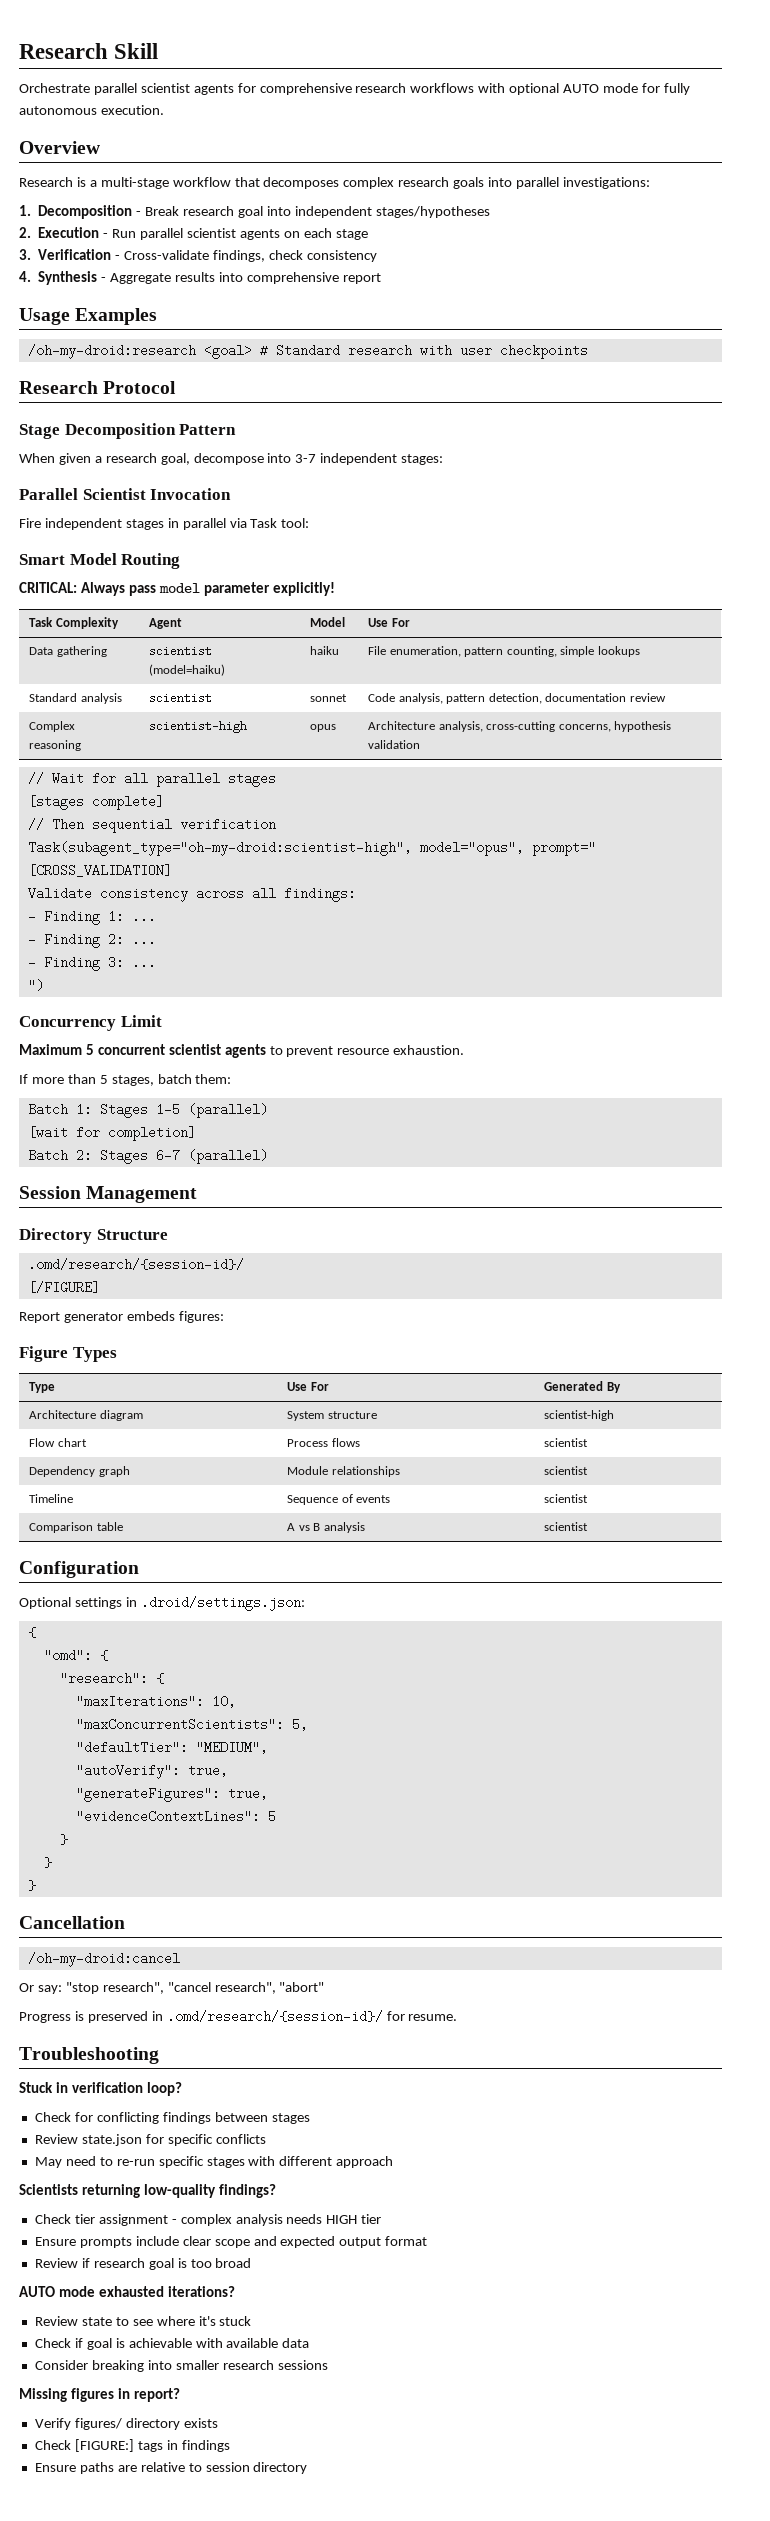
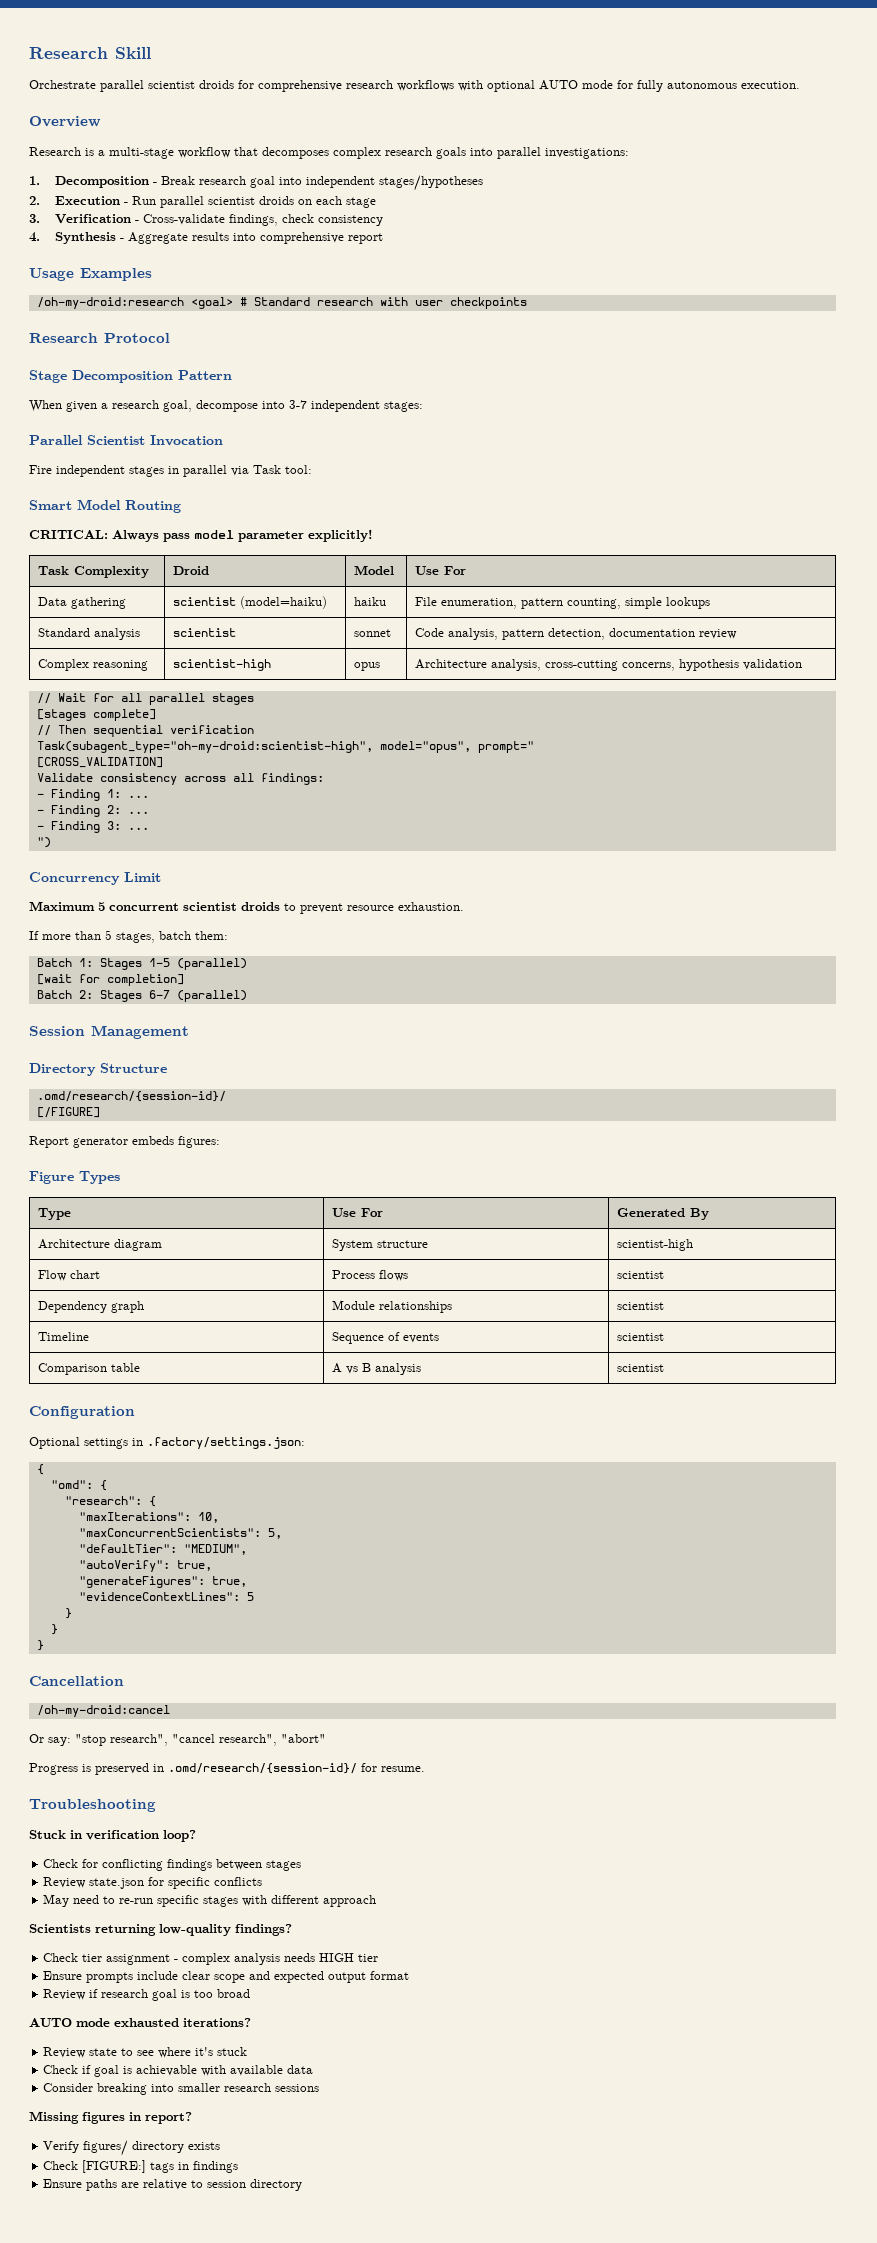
[193,84,234,95] agents -> [199,80,234,89] droids
[239,229,280,240] agents -> [258,196,294,205] droids
[149,618,183,629] Agent -> [172,566,209,575] Droid
[224,1044,266,1058] agents -> [241,902,280,911] droids
[140,1596,305,1611] .droid/settings.json: -> [147,1437,305,1449] .factory/settings.json:

